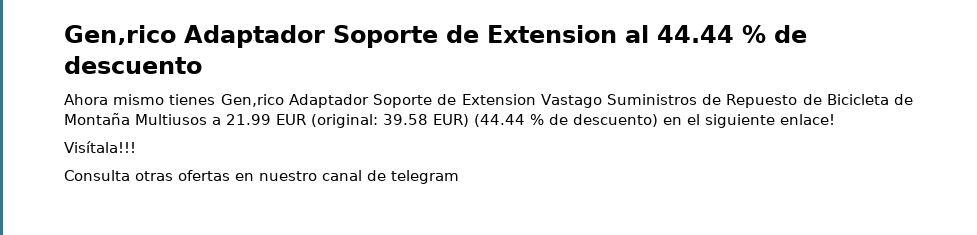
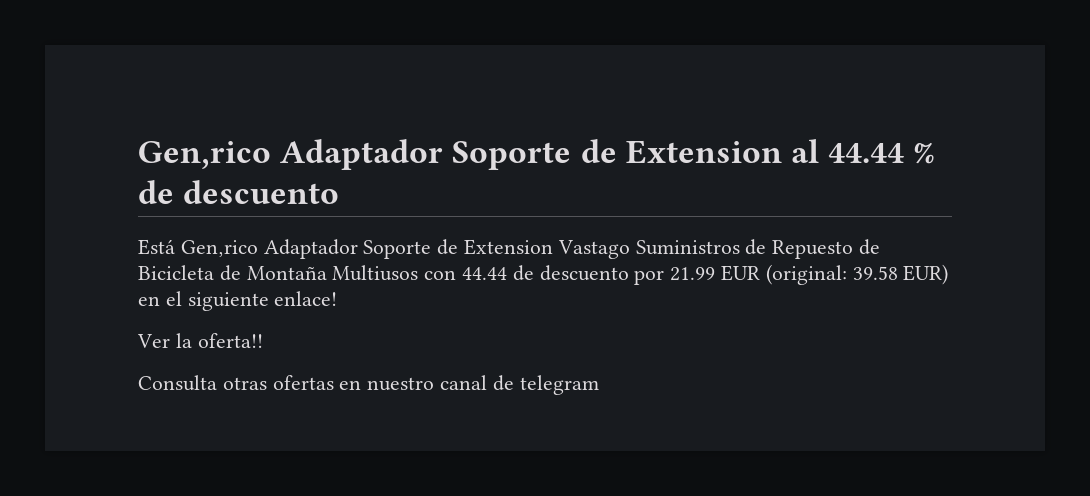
[64,94,216,105] Ahora mismo tienes -> [138,239,175,255] Está
[212,117,221,125] a -> [424,265,665,285] con 44.44 de descuento por
[474,114,658,127] (44.44 % de descuento) -> (949, 274) none
[64,141,136,153] Visítala!!! -> [137,333,263,348] Ver la oferta!!

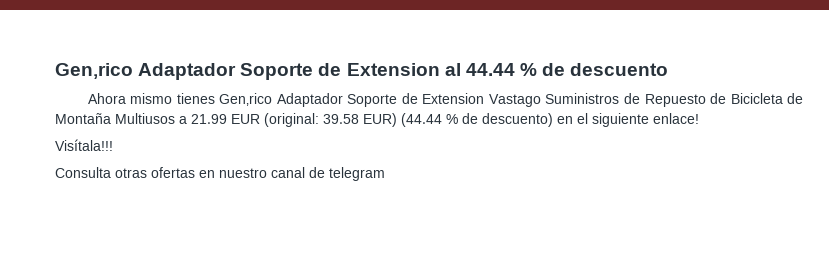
[138,239,175,255] Está -> [87,93,215,104] Ahora mismo tienes
[424,265,665,285] con 44.44 de descuento por -> [179,116,187,124] a
(949, 274) none -> [401,113,553,127] (44.44 % de descuento)
[137,333,263,348] Ver la oferta!! -> [55,139,113,151] Visítala!!!

